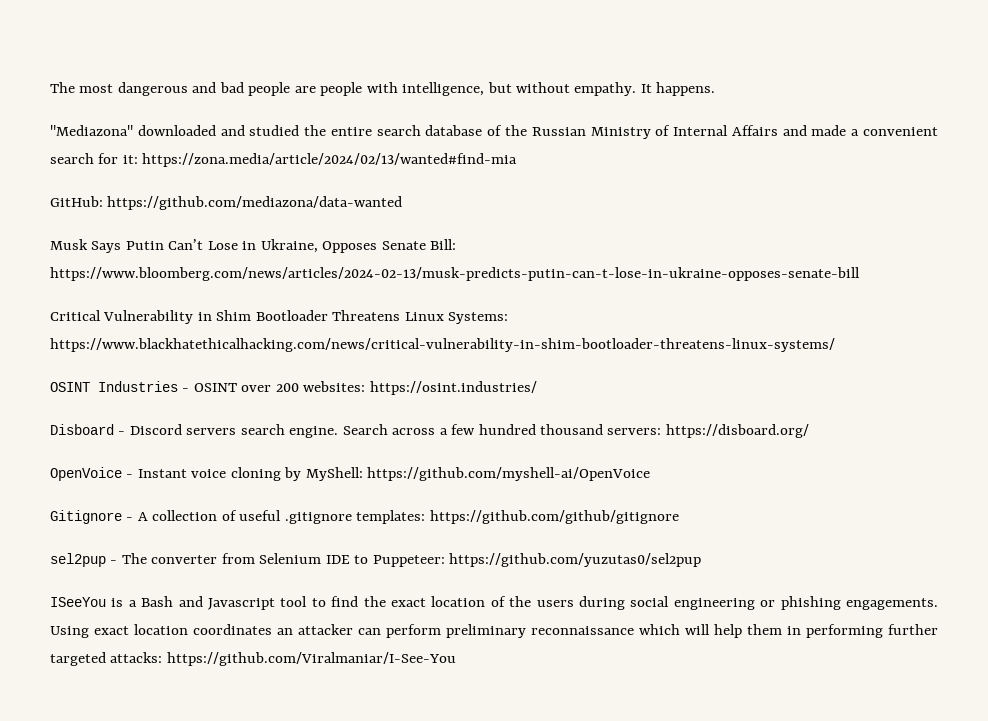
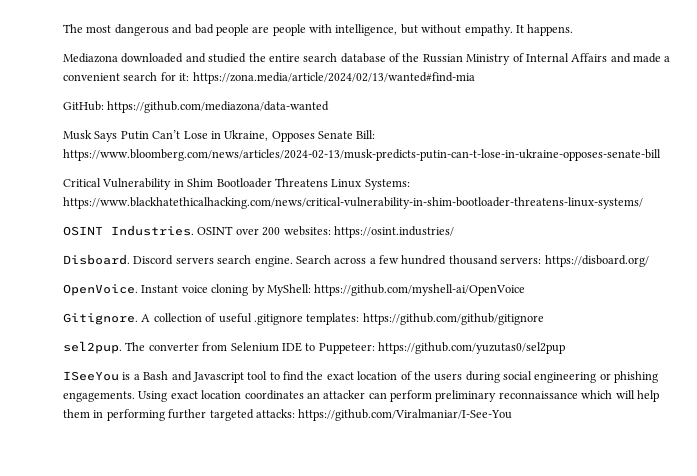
[50,125,133,136] "Mediazona" -> [63,53,118,63] Mediazona
[98,381,190,392] Industries - -> [111,225,194,236] Industries.
[50,424,126,435] Disboard - -> [63,254,130,265] Disboard.
[50,467,134,481] OpenVoice - -> [63,284,138,296] OpenVoice.
[50,510,134,524] Gitignore - -> [63,313,138,325] Gitignore.
[50,553,118,567] sel2pup - -> [63,341,122,354] sel2pup.

